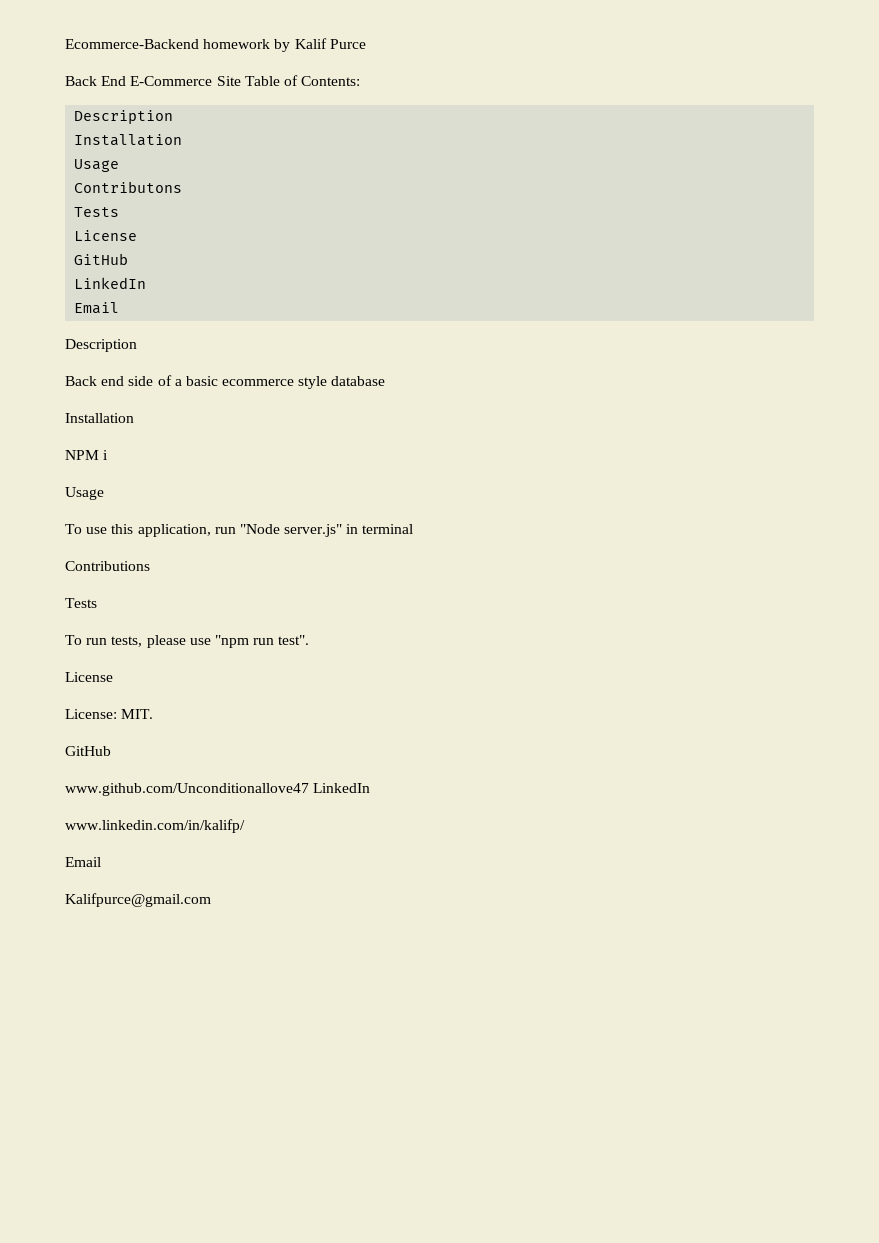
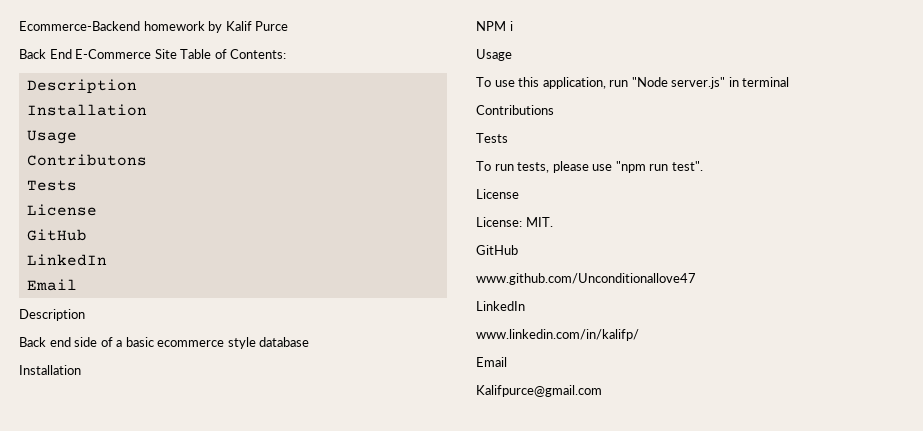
(309, 789) none -> (696, 279) //

